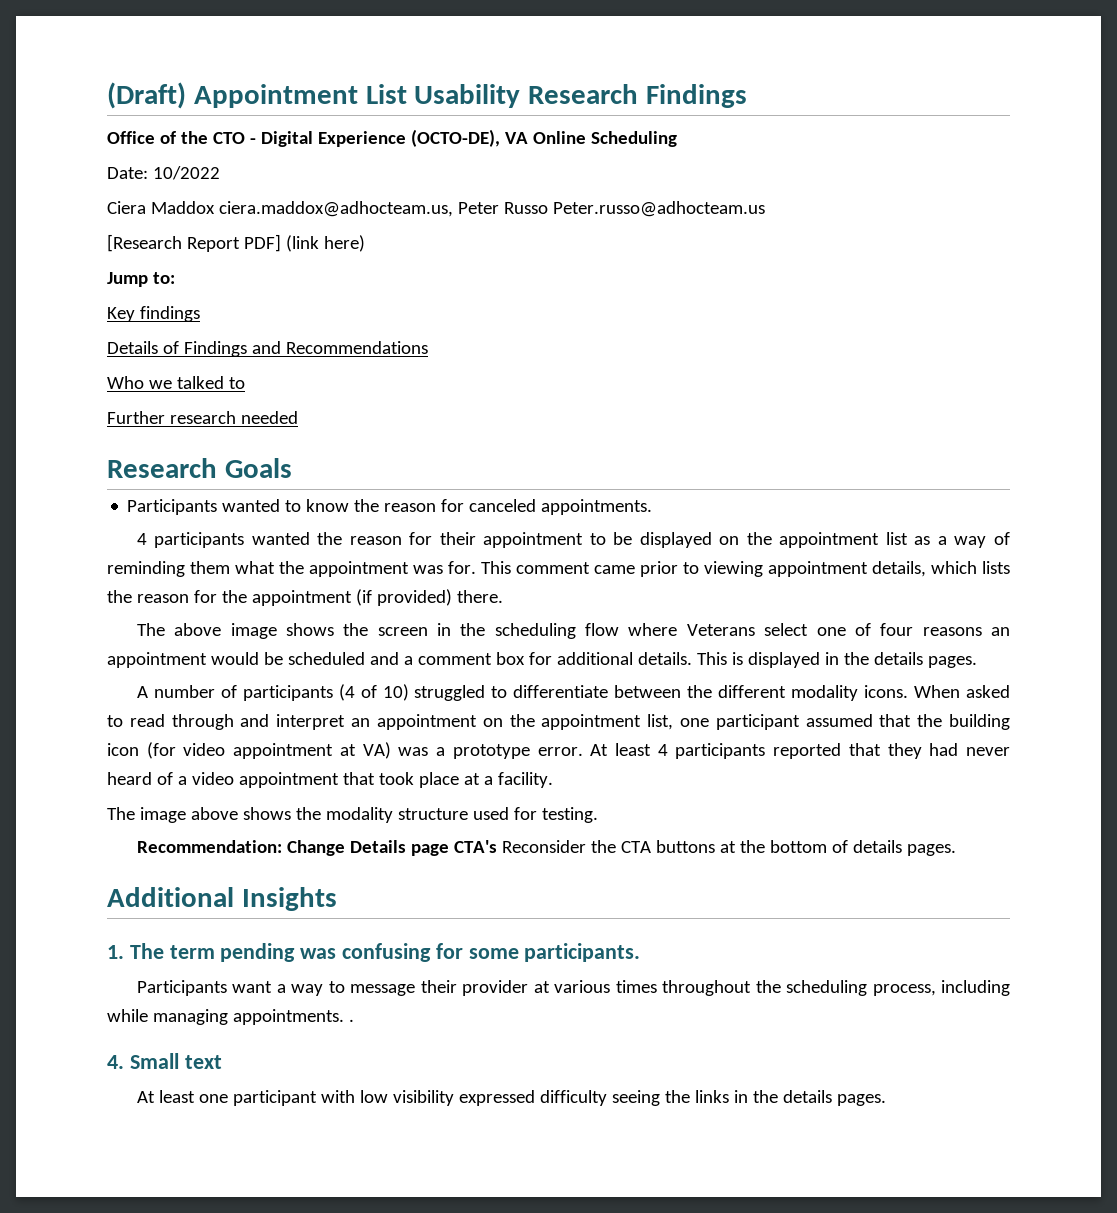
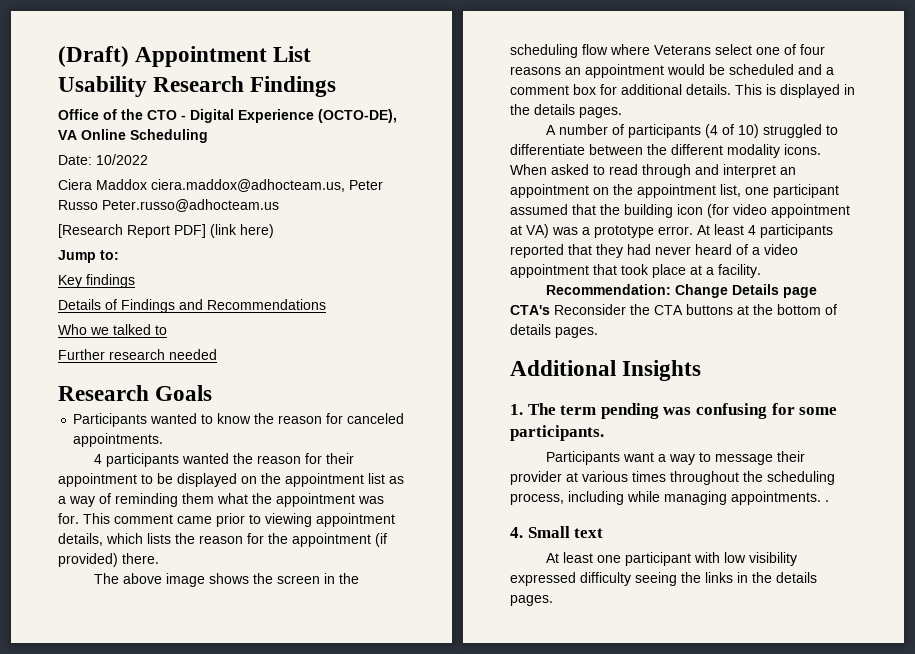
[107,807,598,823] // The image above shows the modality structure used for testing. -> (761, 271) none

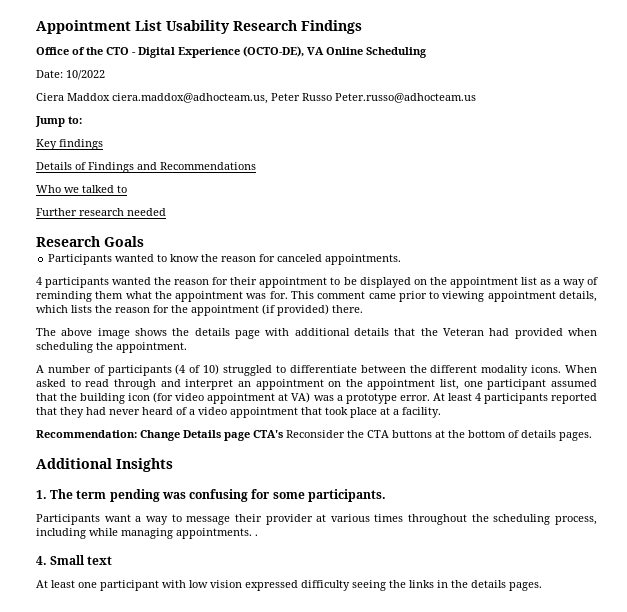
[58,46,129,67] (Draft) -> (36, 27) none
[58,224,274,238] // [Research Report PDF] (link here) -> (476, 98) none
[277,573,360,584] [510,44,825,58] [510,64,834,78] [510,84,855,98] [510,104,622,118] screen in the scheduling flow where Veterans select one of four reasons an appointment would be scheduled and a comment box for additional details. This is displayed in the details pages. -> [194,328,597,339] [36,342,187,353] details page with additional details that the Veteran had provided when scheduling the appointment.
[749,552,798,566] visibility -> [210,580,242,588] vision

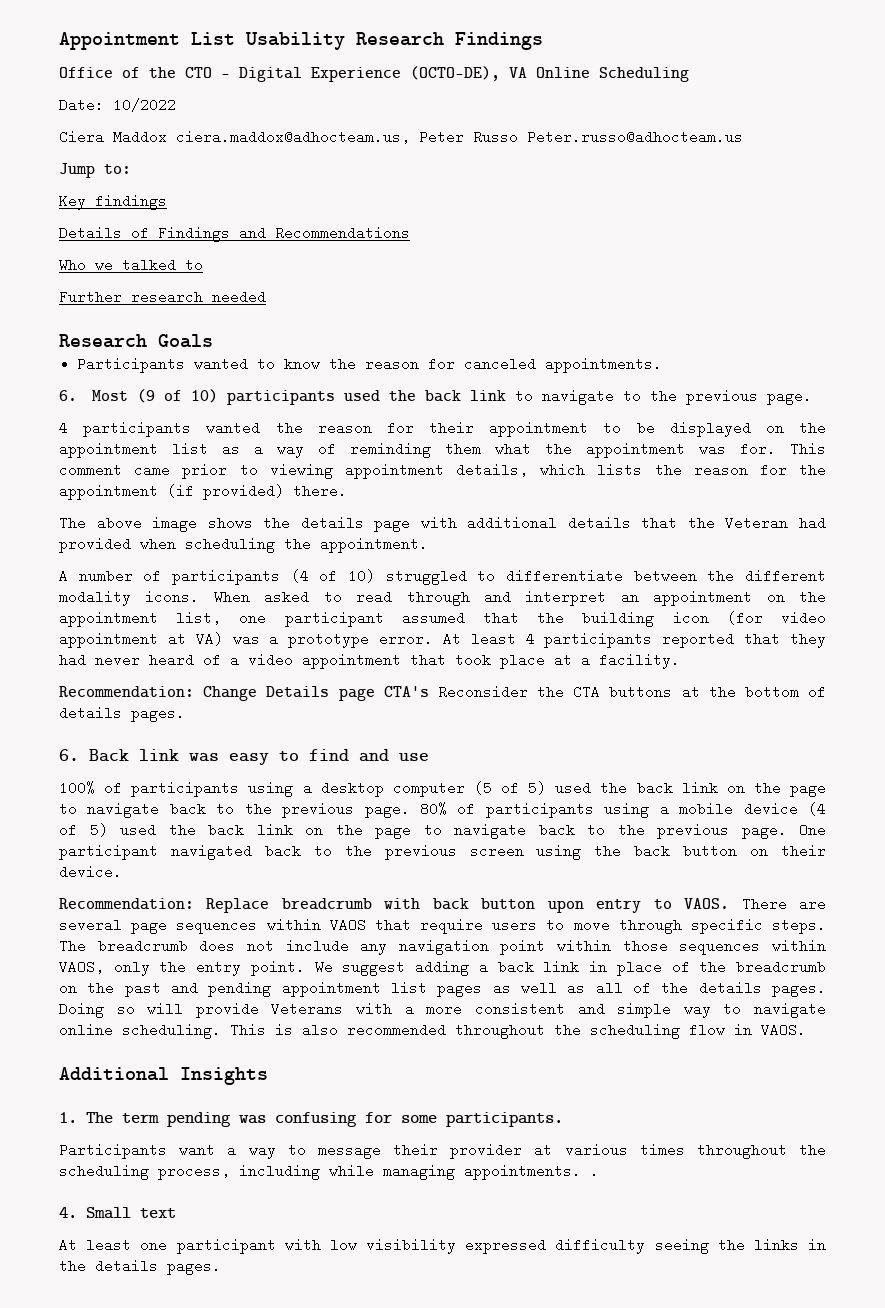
(402, 259) none -> [59,389,812,405] // 6. Most (9 of 10) participants used the back link to navigate to the previous page.
(592, 436) none -> [59,749,429,765] [59,781,826,797] [59,802,827,818] [59,823,826,839] [59,844,826,860] [59,865,122,879] [59,897,827,913] [59,918,826,934] [59,939,826,955] [59,960,827,976] [59,981,827,997] [59,1002,827,1018] [59,1023,806,1039] // 6. Back link was easy to find and use // 100% of participants using a desktop computer (5 of 5) used the back link on the page to navigate back to the previous page. 80% of participants using a mobile device (4 of 5) used the back link on the page to navigate back to the previous page. One participant navigated back to the previous screen using the back button on their device. // Recommendation: Replace breadcrumb with back button upon entry to VAOS. There are several page sequences within VAOS that require users to move through specific steps. The breadcrumb does not include any navigation point within those sequences within VAOS, only the entry point. We suggest adding a back link in place of the breadcrumb on the past and pending appointment list pages as well as all of the details pages. Doing so will provide Veterans with a more consistent and simple way to navigate online scheduling. This is also recommended throughout the scheduling flow in VAOS.
[210,580,242,588] vision -> [366,1238,456,1254] visibility

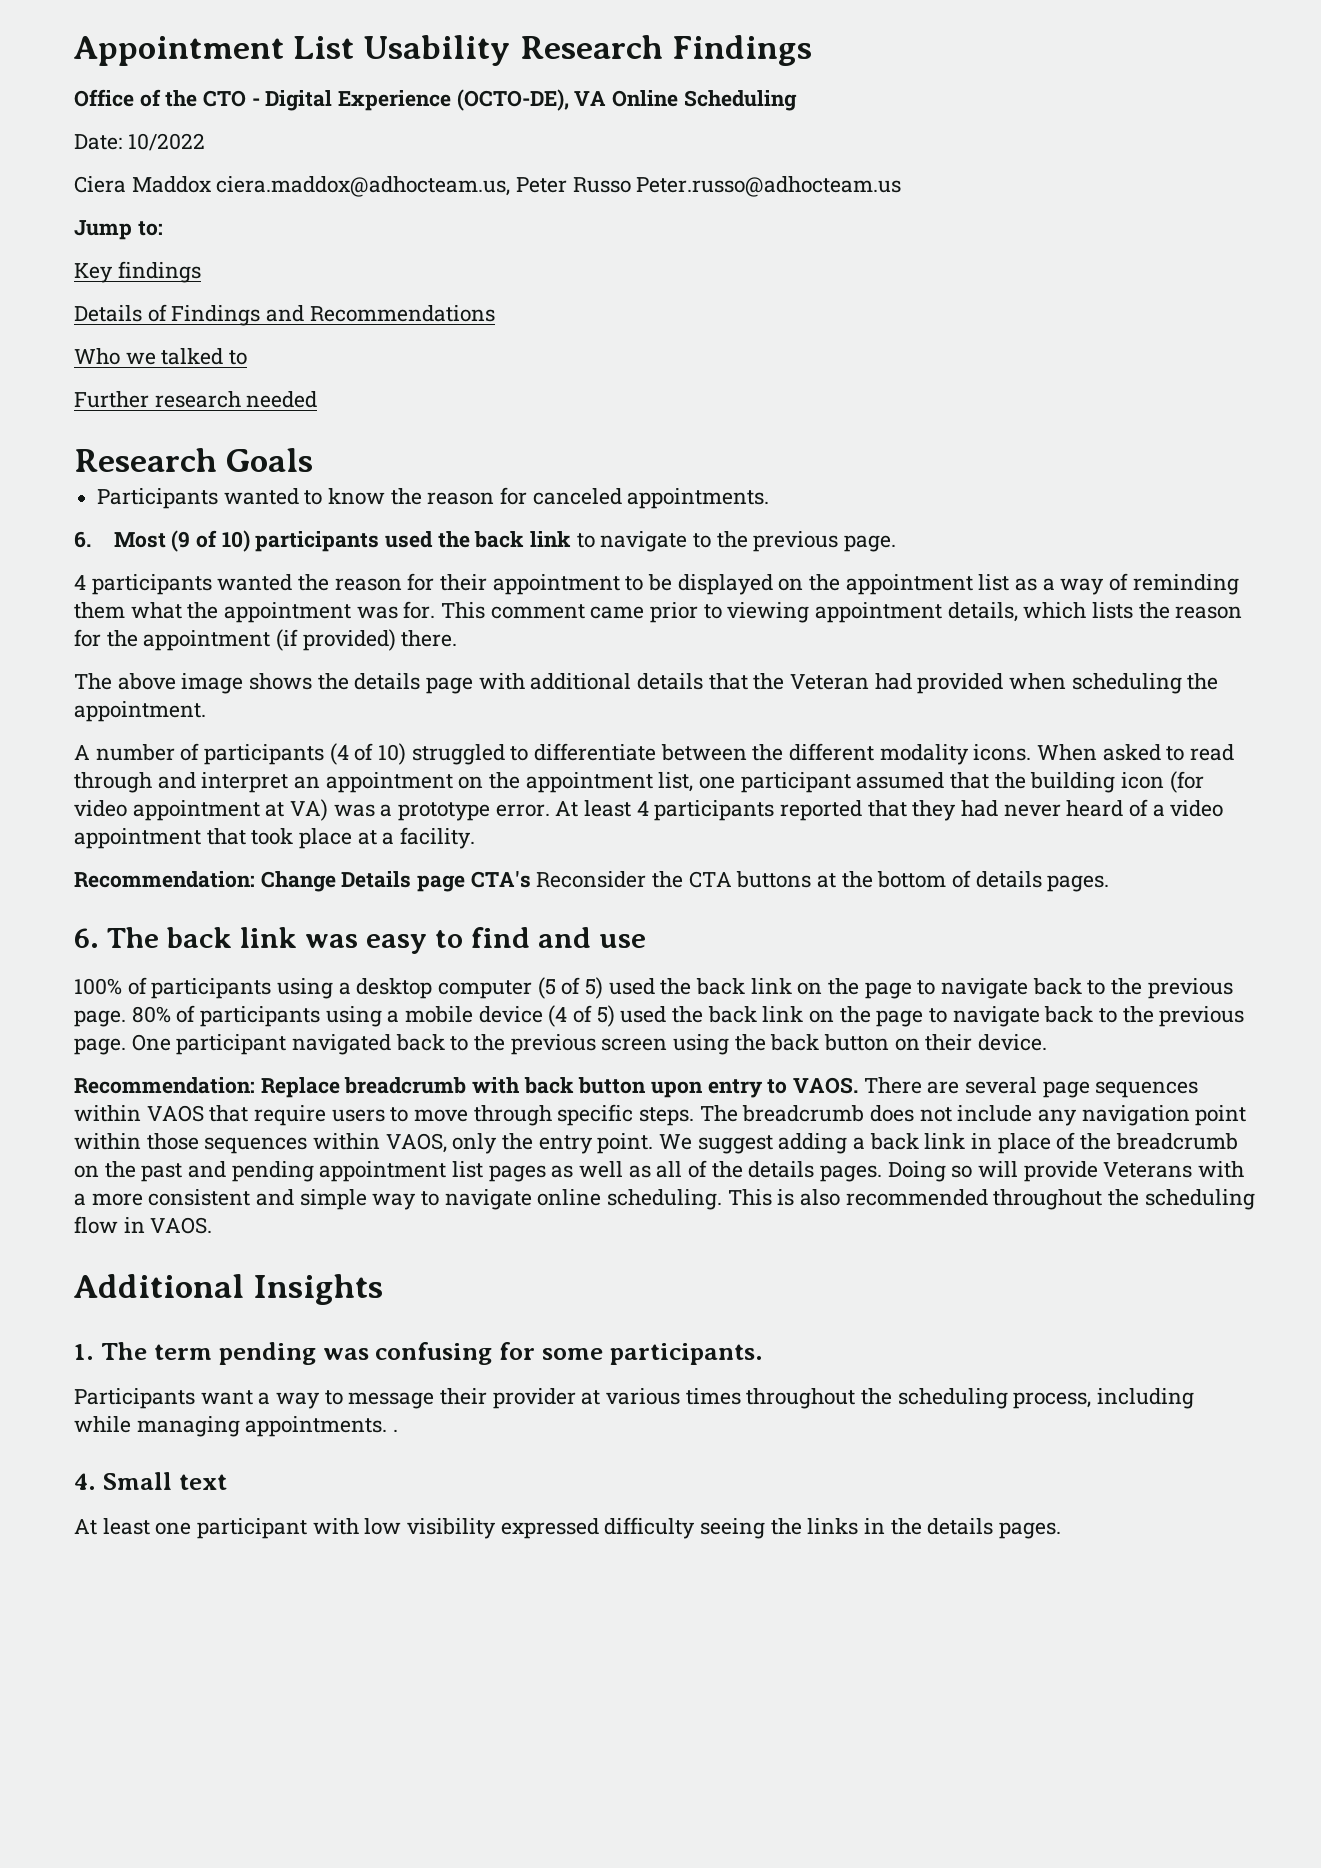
[89,749,129,762] Back -> [106,927,232,948] The back

